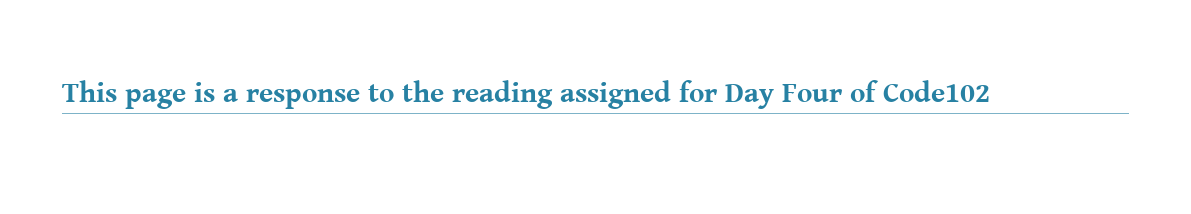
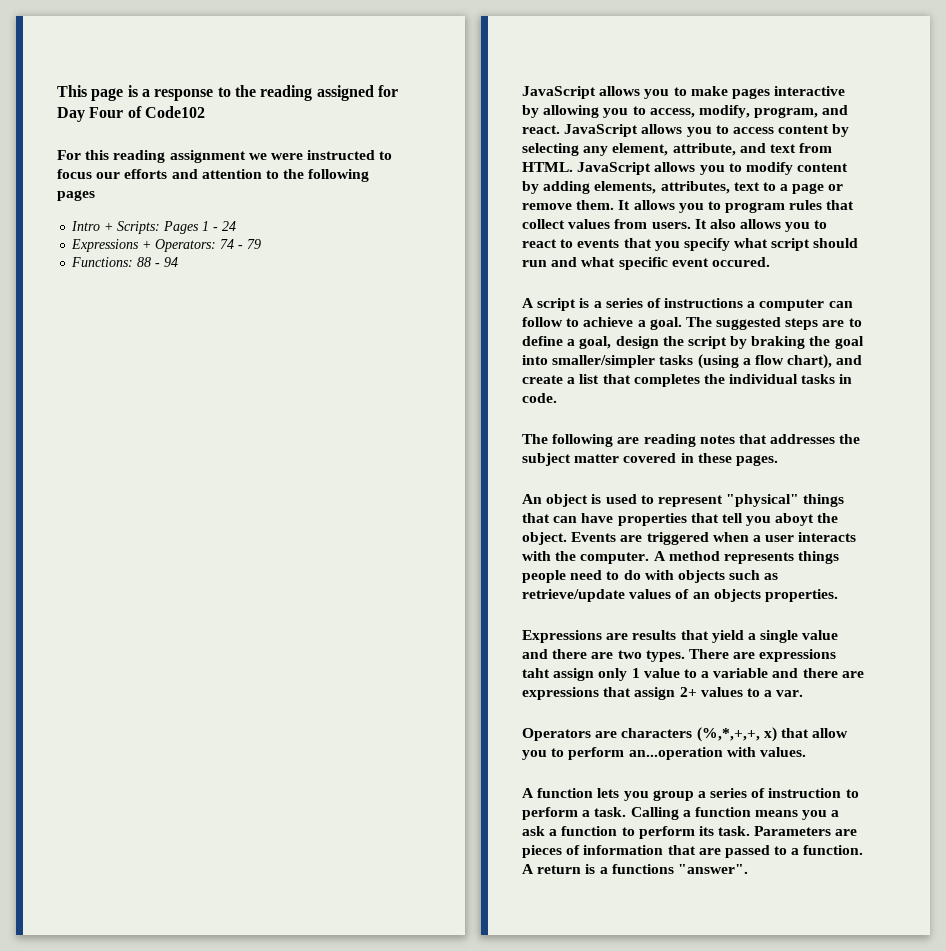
(990, 91) none -> [57,150,393,163] [57,169,370,182] [57,190,95,201] [71,221,237,234] [71,239,262,252] [71,257,179,267] [522,86,846,99] [522,105,849,118] [522,124,850,137] [522,143,833,156] [522,162,849,175] [522,181,844,194] [522,200,855,213] [522,219,828,232] [522,238,859,251] [522,257,770,270] [522,298,853,311] [522,317,862,330] [522,336,864,349] [522,354,863,369] [522,374,853,387] [522,393,557,403] [522,434,861,447] [522,453,778,466] [522,494,845,507] [522,513,839,526] [522,532,857,545] [522,551,840,564] [522,570,779,583] [522,589,838,602] [522,630,839,643] [522,649,837,662] [522,668,864,681] [522,687,804,700] [522,727,849,742] [522,747,806,760] [522,788,859,801] [522,807,840,820] [522,826,858,839] [522,845,864,858] [522,864,748,874] // For this reading assignment we were instructed to focus our efforts and attention to the following pages // Intro + Scripts: Pages 1 - 24 // Expressions + Operators: 74 - 79 // Functions: 88 - 94 // JavaScript allows you to make pages interactive by allowing you to access, modify, program, and react. JavaScript allows you to access content by selecting any element, attribute, and text from HTML. JavaScript allows you to modify content by adding elements, attributes, text to a page or remove them. It allows you to program rules that collect values from users. It also allows you to react to events that you specify what script should run and what specific event occured. // A script is a series of instructions a computer can follow to achieve a goal. The suggested steps are to define a goal, design the script by braking the goal into smaller/simpler tasks (using a flow chart), and create a list that completes the individual tasks in code. // The following are reading notes that addresses the subject matter covered in these pages. // An object is used to represent "physical" things that can have properties that tell you aboyt the object. Events are triggered when a user interacts with the computer. A method represents things people need to do with objects such as retrieve/update values of an objects properties. // Expressions are results that yield a single value and there are two types. There are expressions taht assign only 1 value to a variable and there are expressions that assign 2+ values to a var. // Operators are characters (%,*,+,+, x) that allow you to perform an...operation with values. // A function lets you group a series of instruction to perform a task. Calling a function means you a ask a function to perform its task. Parameters are pieces of information that are passed to a function. A return is a functions "answer".

